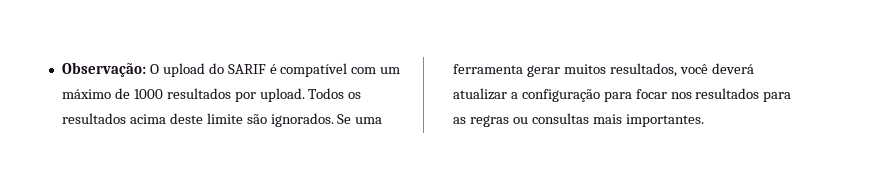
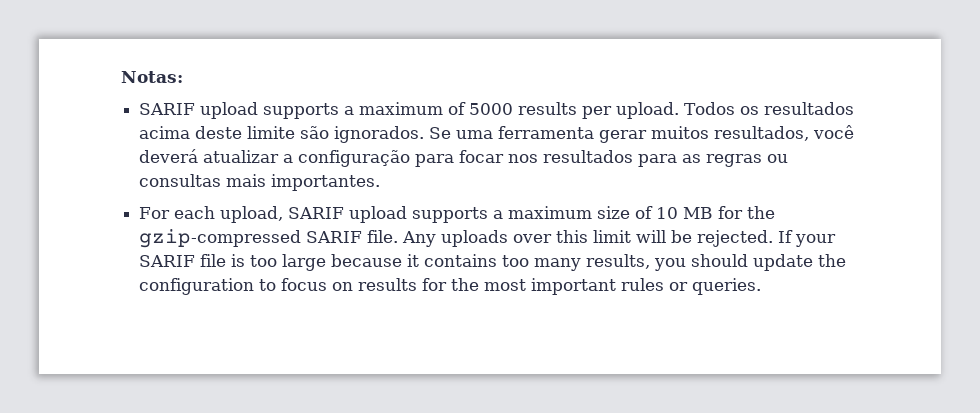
[61,62,401,77] [61,88,256,102] Observação: O upload do SARIF é compatível com um máximo de 1000 resultados por -> [121,71,183,83] [139,102,613,119] Notas: // SARIF upload supports a maximum of 5000 results per
(704, 120) none -> [139,206,776,223] [139,229,837,248] [139,254,847,271] [139,278,762,295] // For each upload, SARIF upload supports a maximum size of 10 MB for the gzip-compressed SARIF file. Any uploads over this limit will be rejected. If your SARIF file is too large because it contains too many results, you should update the configuration to focus on results for the most important rules or queries.

